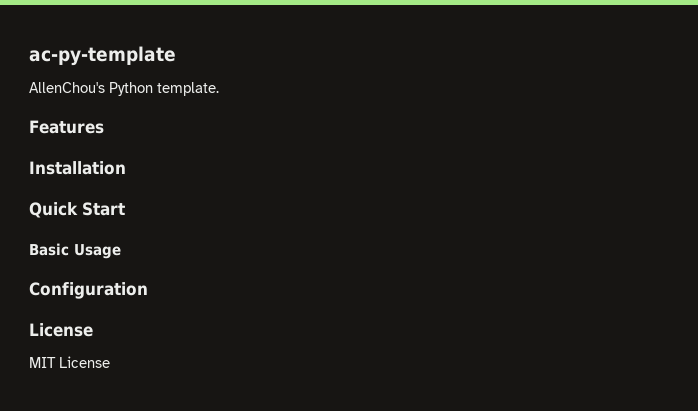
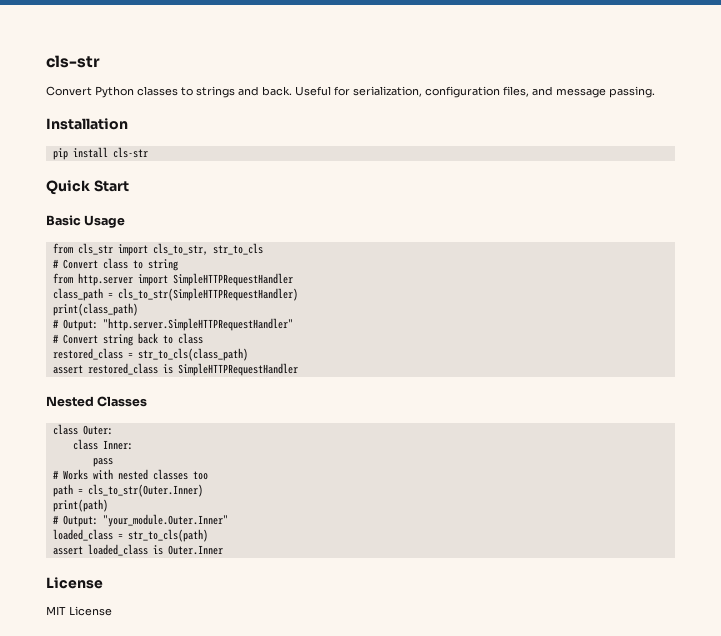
[29,46,176,66] [29,82,219,96] [29,120,104,134] [29,161,126,175] [29,202,125,218] [29,243,121,259] [29,282,148,299] ac-py-template // AllenChou's Python template. // Features // Installation // Quick Start // Basic Usage // Configuration -> [46,55,100,68] [46,86,655,98] [46,118,128,130] [52,147,148,160] [46,180,129,195] [46,215,126,228] [52,243,263,256] [52,258,178,271] [52,273,293,286] [52,288,298,301] [52,303,138,316] [52,318,293,331] [52,333,203,346] [52,348,248,361] [52,363,298,376] [46,396,148,407] [52,424,113,435] [72,439,133,450] [92,458,113,467] [52,469,208,480] [52,484,203,497] [52,499,108,512] [52,514,228,527] [52,529,208,542] [52,544,223,556] cls-str // Convert Python classes to strings and back. Useful for serialization, configuration files, and message passing. // Installation // pip install cls-str // Quick Start // Basic Usage // from cls_str import cls_to_str, str_to_cls // # Convert class to string // from http.server import SimpleHTTPRequestHandler // class_path = cls_to_str(SimpleHTTPRequestHandler) // print(class_path) // # Output: "http.server.SimpleHTTPRequestHandler" // # Convert string back to class // restored_class = str_to_cls(class_path) // assert restored_class is SimpleHTTPRequestHandler // Nested Classes // class Outer: // class Inner: // pass // # Works with nested classes too // path = cls_to_str(Outer.Inner) // print(path) // # Output: "your_module.Outer.Inner" // loaded_class = str_to_cls(path) // assert loaded_class is Outer.Inner

